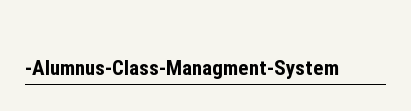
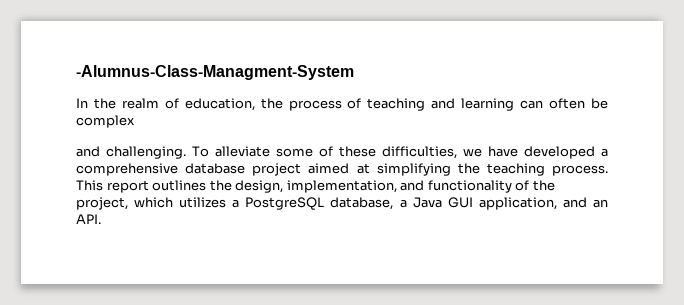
(339, 69) none -> [76,98,608,111] [76,115,135,128] [76,146,608,159] [76,163,608,176] [76,180,555,193] [76,197,608,210] [76,214,101,224] // In the realm of education, the process of teaching and learning can often be complex // and challenging. To alleviate some of these difficulties, we have developed a comprehensive database project aimed at simplifying the teaching process. This report outlines the design, implementation, and functionality of the project, which utilizes a PostgreSQL database, a Java GUI application, and an API.

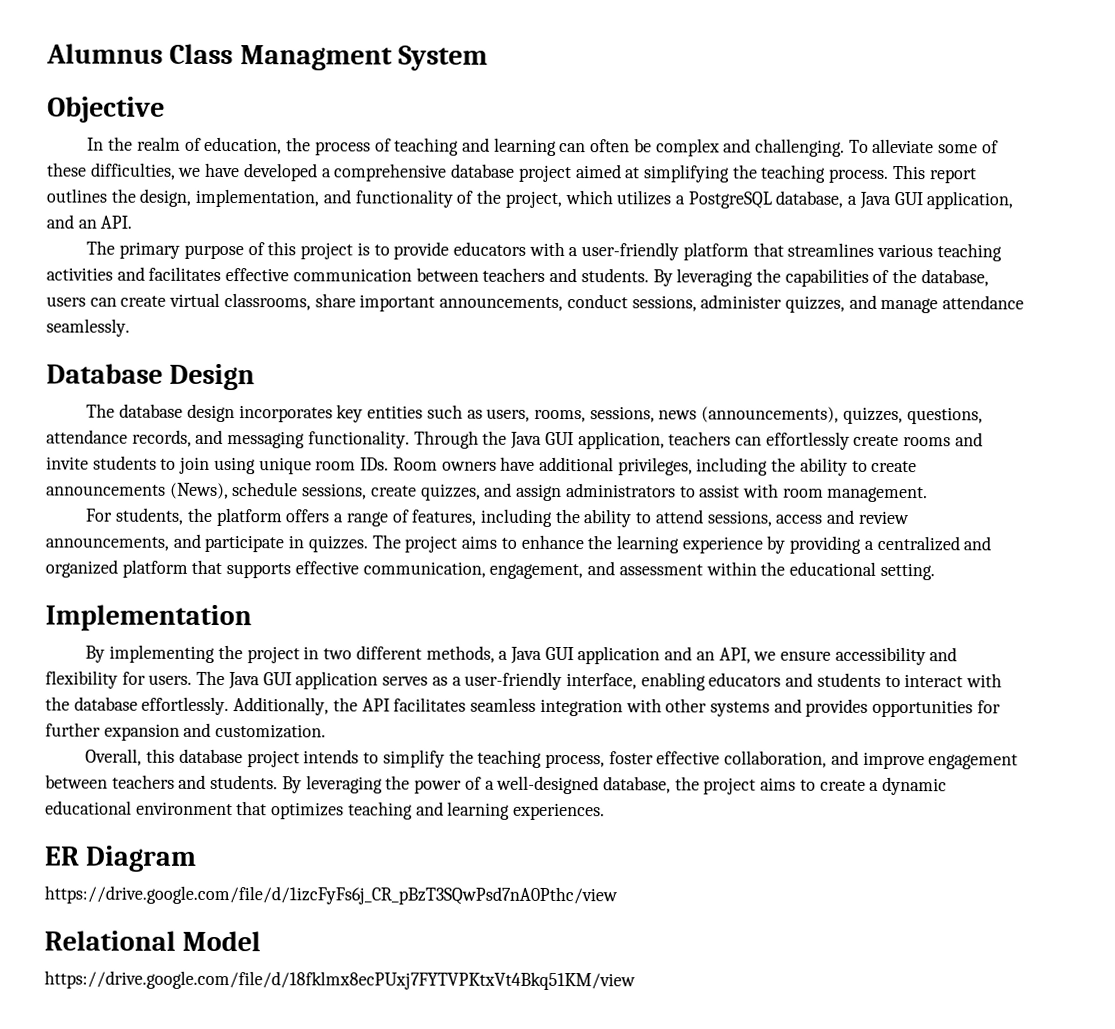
[76,65,354,80] -Alumnus-Class-Managment-System -> [46,43,489,71] [47,96,165,123] Alumnus Class Managment System // Objective
(135, 121) // -> (720, 147) none
(101, 219) none -> [86,240,1002,262] [46,266,989,287] [46,292,1025,314] [46,318,130,337] [46,363,256,391] [86,403,983,425] [46,429,983,450] [46,455,918,476] [46,482,929,503] [85,507,910,528] [45,533,992,554] [45,559,935,581] [45,604,252,632] [85,644,958,666] [45,670,1003,691] [45,696,1001,718] [45,722,327,741] [85,748,1019,770] [45,774,948,796] [45,800,606,821] [44,845,198,872] [44,885,618,906] [44,930,262,952] [44,970,636,991] // The primary purpose of this project is to provide educators with a user-friendly platform that streamlines various teaching activities and facilitates effective communication between teachers and students. By leveraging the capabilities of the database, users can create virtual classrooms, share important announcements, conduct sessions, administer quizzes, and manage attendance seamlessly. // Database Design // The database design incorporates key entities such as users, rooms, sessions, news (announcements), quizzes, questions, attendance records, and messaging functionality. Through the Java GUI application, teachers can effortlessly create rooms and invite students to join using unique room IDs. Room owners have additional privileges, including the ability to create announcements (News), schedule sessions, create quizzes, and assign administrators to assist with room management. // For students, the platform offers a range of features, including the ability to attend sessions, access and review announcements, and participate in quizzes. The project aims to enhance the learning experience by providing a centralized and organized platform that supports effective communication, engagement, and assessment within the educational setting. // Implementation // By implementing the project in two different methods, a Java GUI application and an API, we ensure accessibility and flexibility for users. The Java GUI application serves as a user-friendly interface, enabling educators and students to interact with the database effortlessly. Additionally, the API facilitates seamless integration with other systems and provides opportunities for further expansion and customization. // Overall, this database project intends to simplify the teaching process, foster effective collaboration, and improve engagement between teachers and students. By leveraging the power of a well-designed database, the project aims to create a dynamic educational environment that optimizes teaching and learning experiences. // ER Diagram // https://drive.google.com/file/d/1izcFyFs6j_CR_pBzT3SQwPsd7nA0Pthc/view // Relational Model // https://drive.google.com/file/d/18fklmx8ecPUxj7FYTVPKtxVt4Bkq51KM/view

